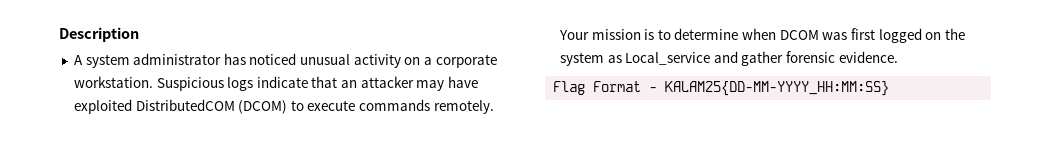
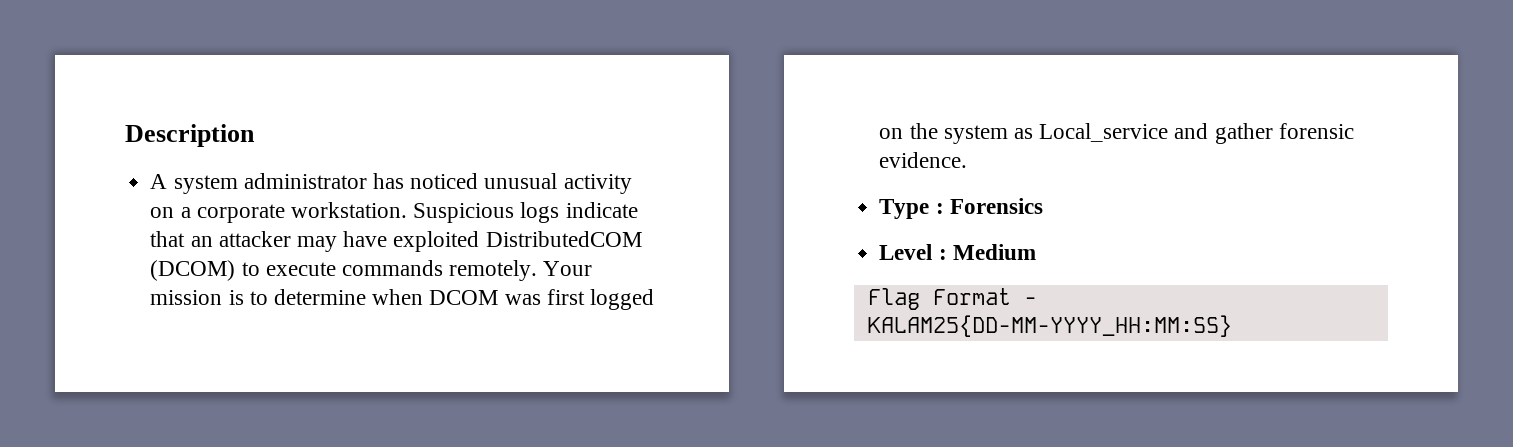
(898, 57) none -> [879,198,1043,219] [879,244,1036,260] // Type : Forensics // Level : Medium

